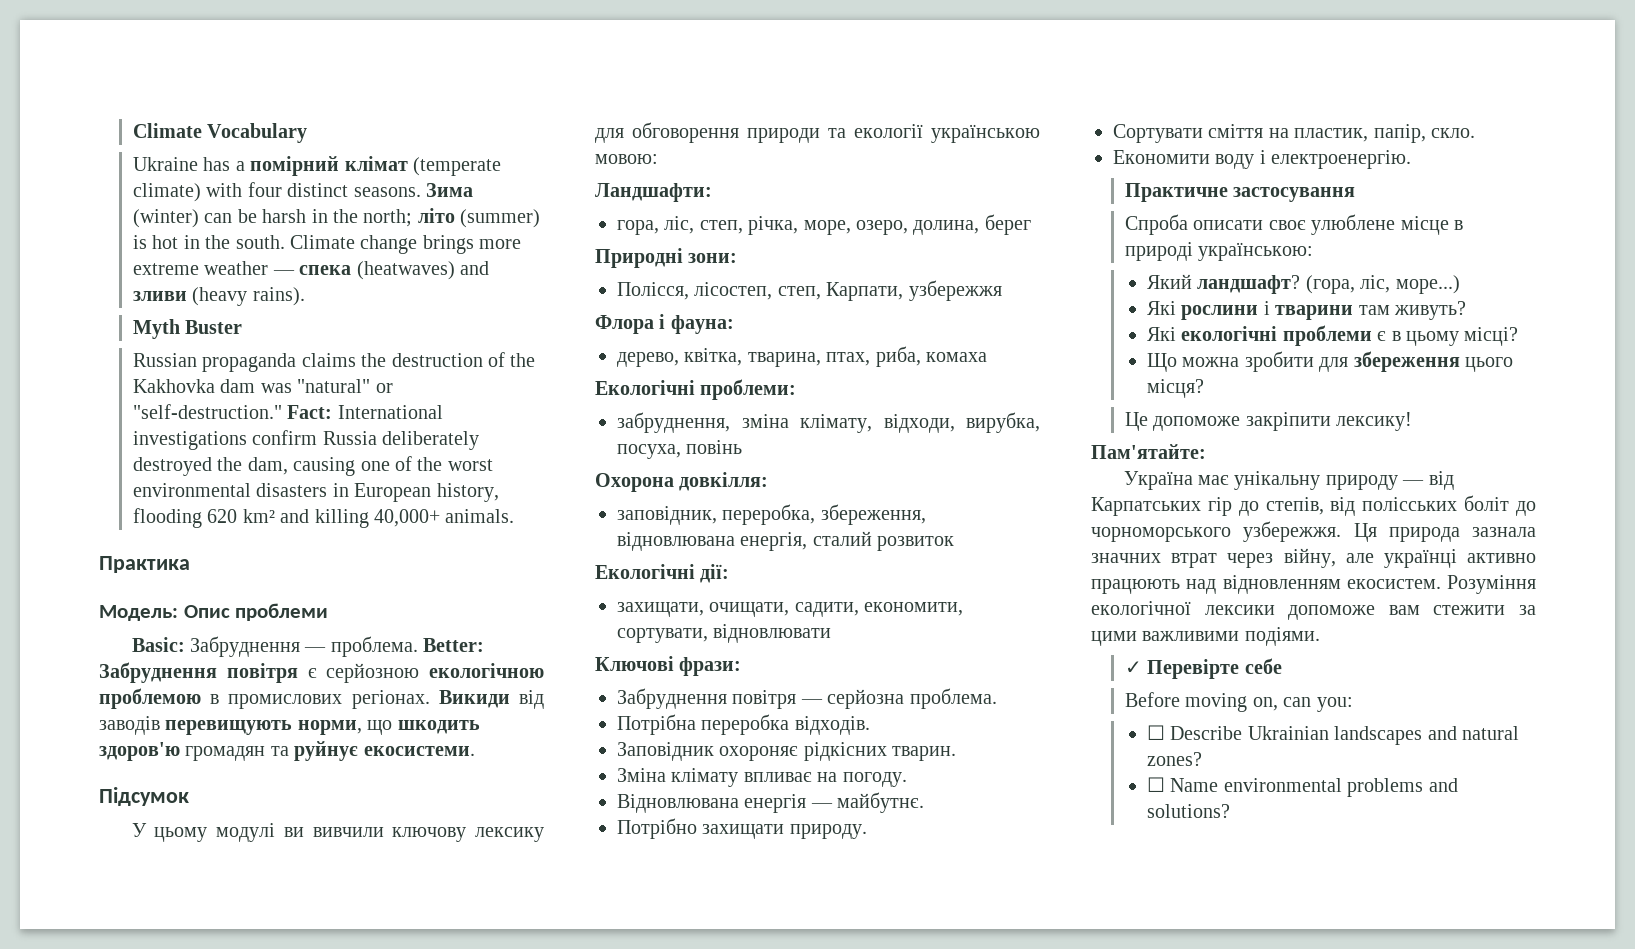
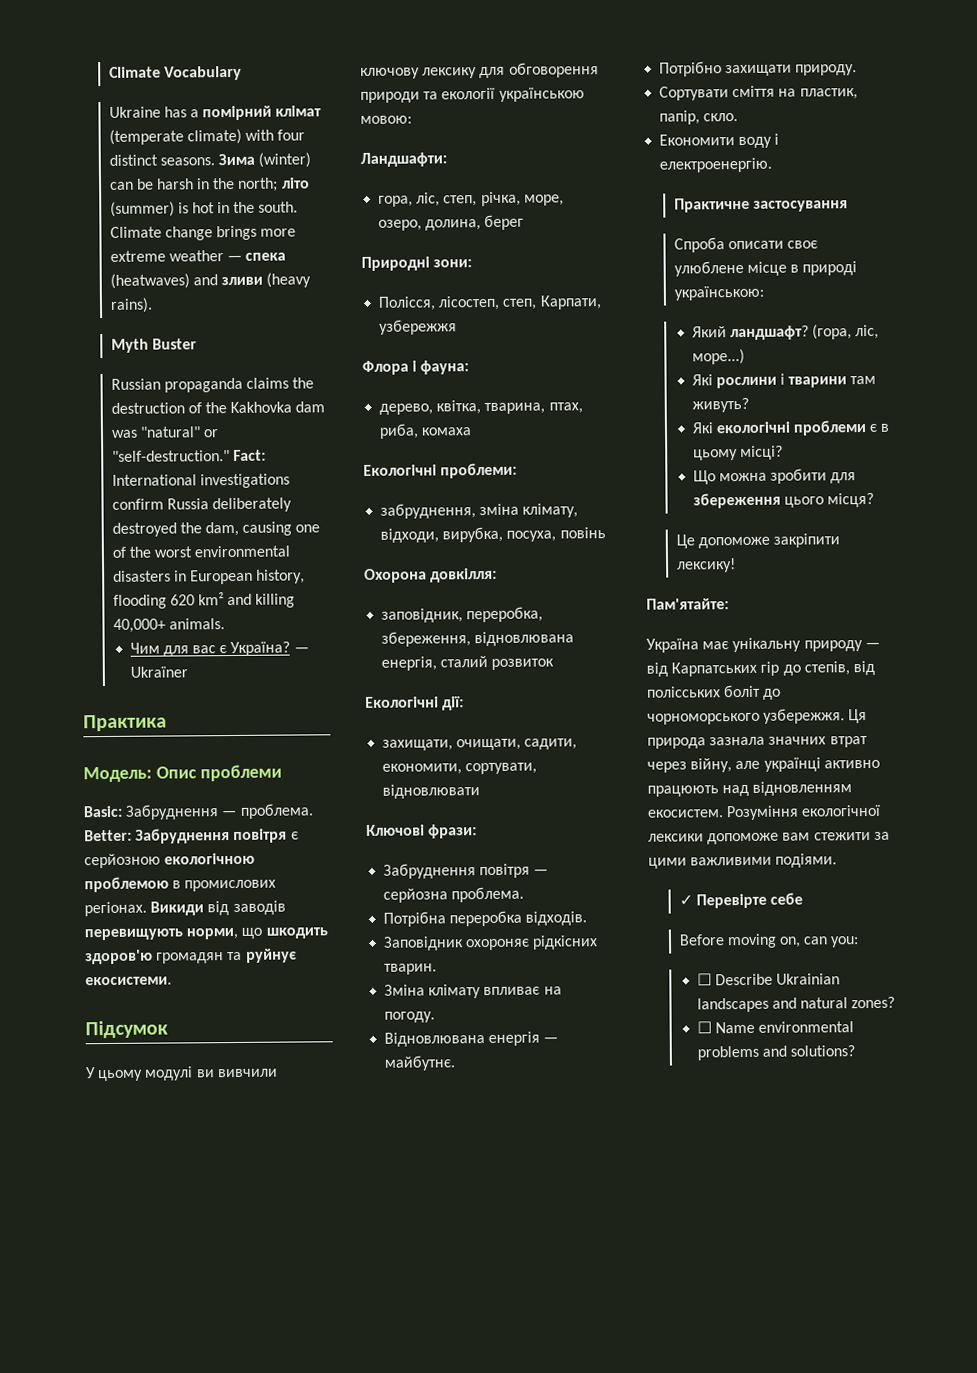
(515, 516) none -> [129,641,309,657] [129,666,188,678] // Чим для вас є Україна? — Ukraїner

